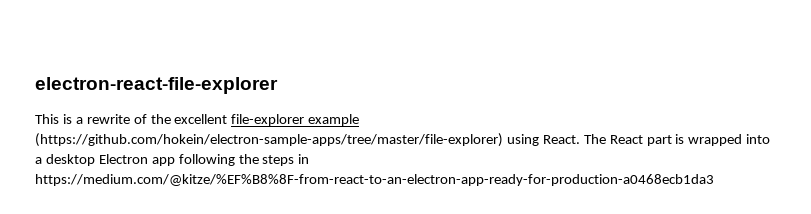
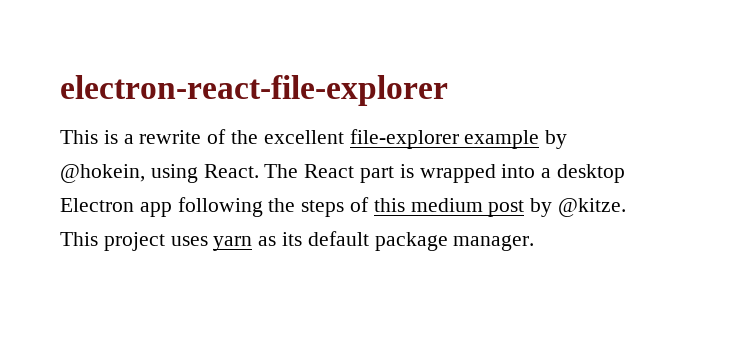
[35,133,503,147] (https://github.com/hokein/electron-sample-apps/tree/master/file-explorer) -> [545,130,568,149] [60,164,145,183] by @hokein,
[298,154,310,164] [35,174,714,186] in https://medium.com/@kitze/%EF%B8%8F-from-react-to-an-electron-app-ready-for-production-a0468ecb1da3 -> [350,197,627,217] [60,231,535,251] of this medium post by @kitze. This project uses yarn as its default package manager.

